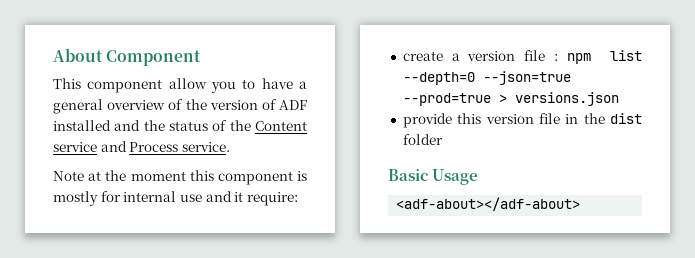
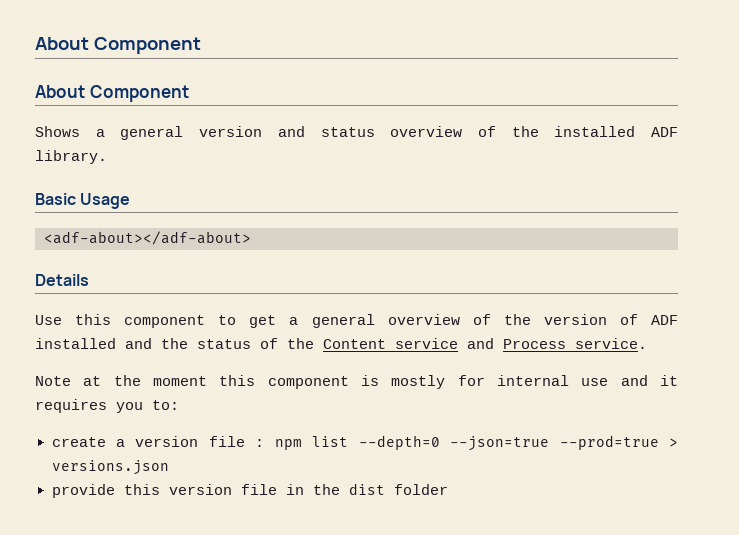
[53,48,202,66] [53,78,293,93] About Component // This component allow you to have -> [35,37,201,54] [35,85,189,102] [35,126,678,140] [35,150,107,164] [35,193,131,209] [44,231,251,245] [35,274,89,286] [35,314,277,328] About Component // About Component // Shows a general version and status overview of the installed ADF library. // Basic Usage // <adf-about></adf-about> // Details // Use this component to get
[246,192,298,206] require: -> [35,399,179,413] requires you to:
[388,169,479,185] [396,197,581,211] // Basic Usage // <adf-about></adf-about> -> (448, 489) none

